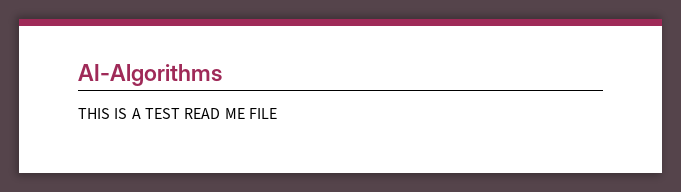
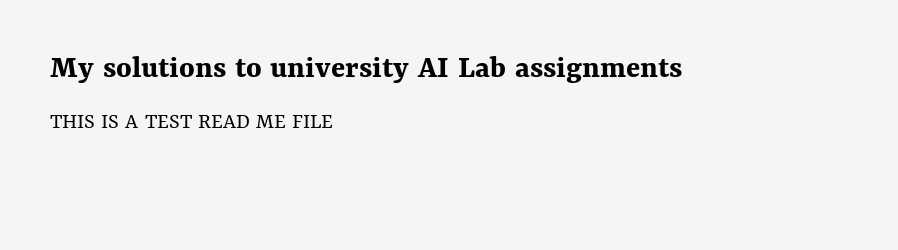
[78,64,222,86] AI-Algorithms -> [50,56,682,83] My solutions to university AI Lab assignments

